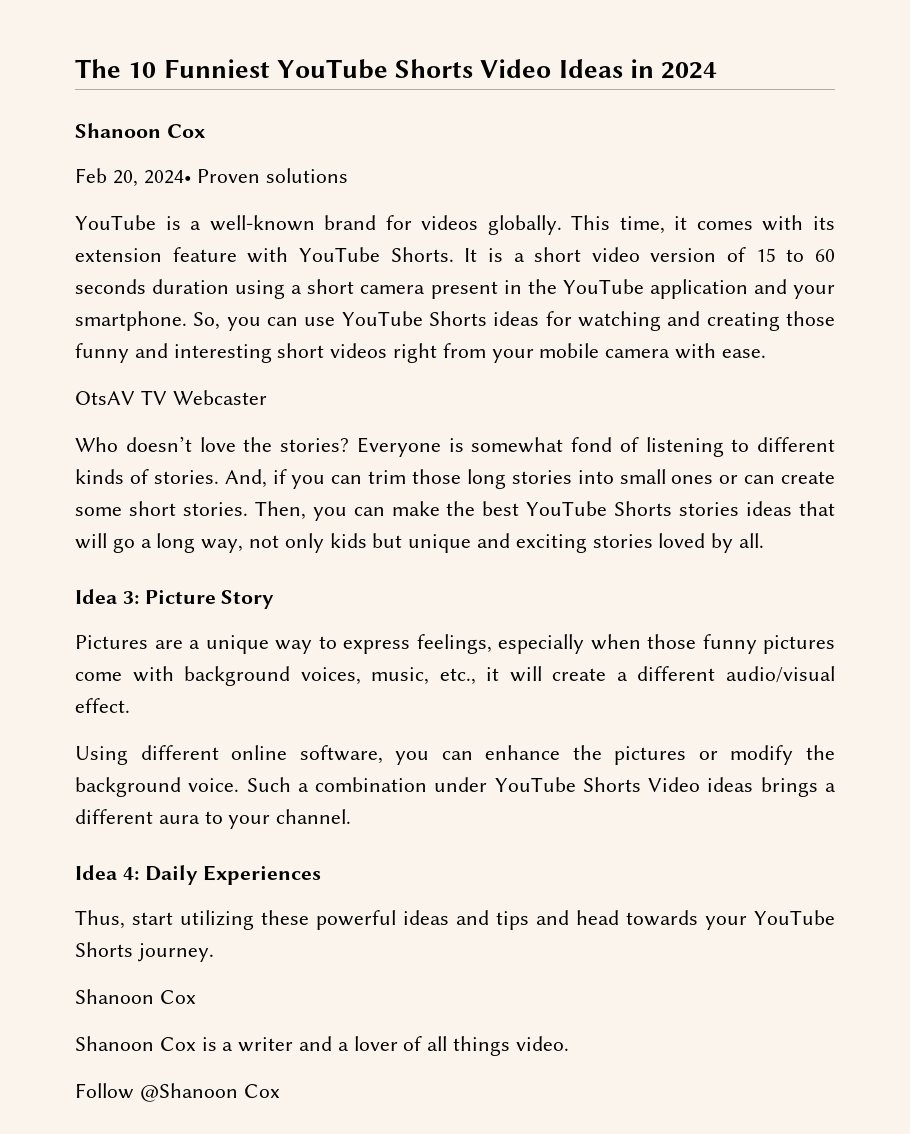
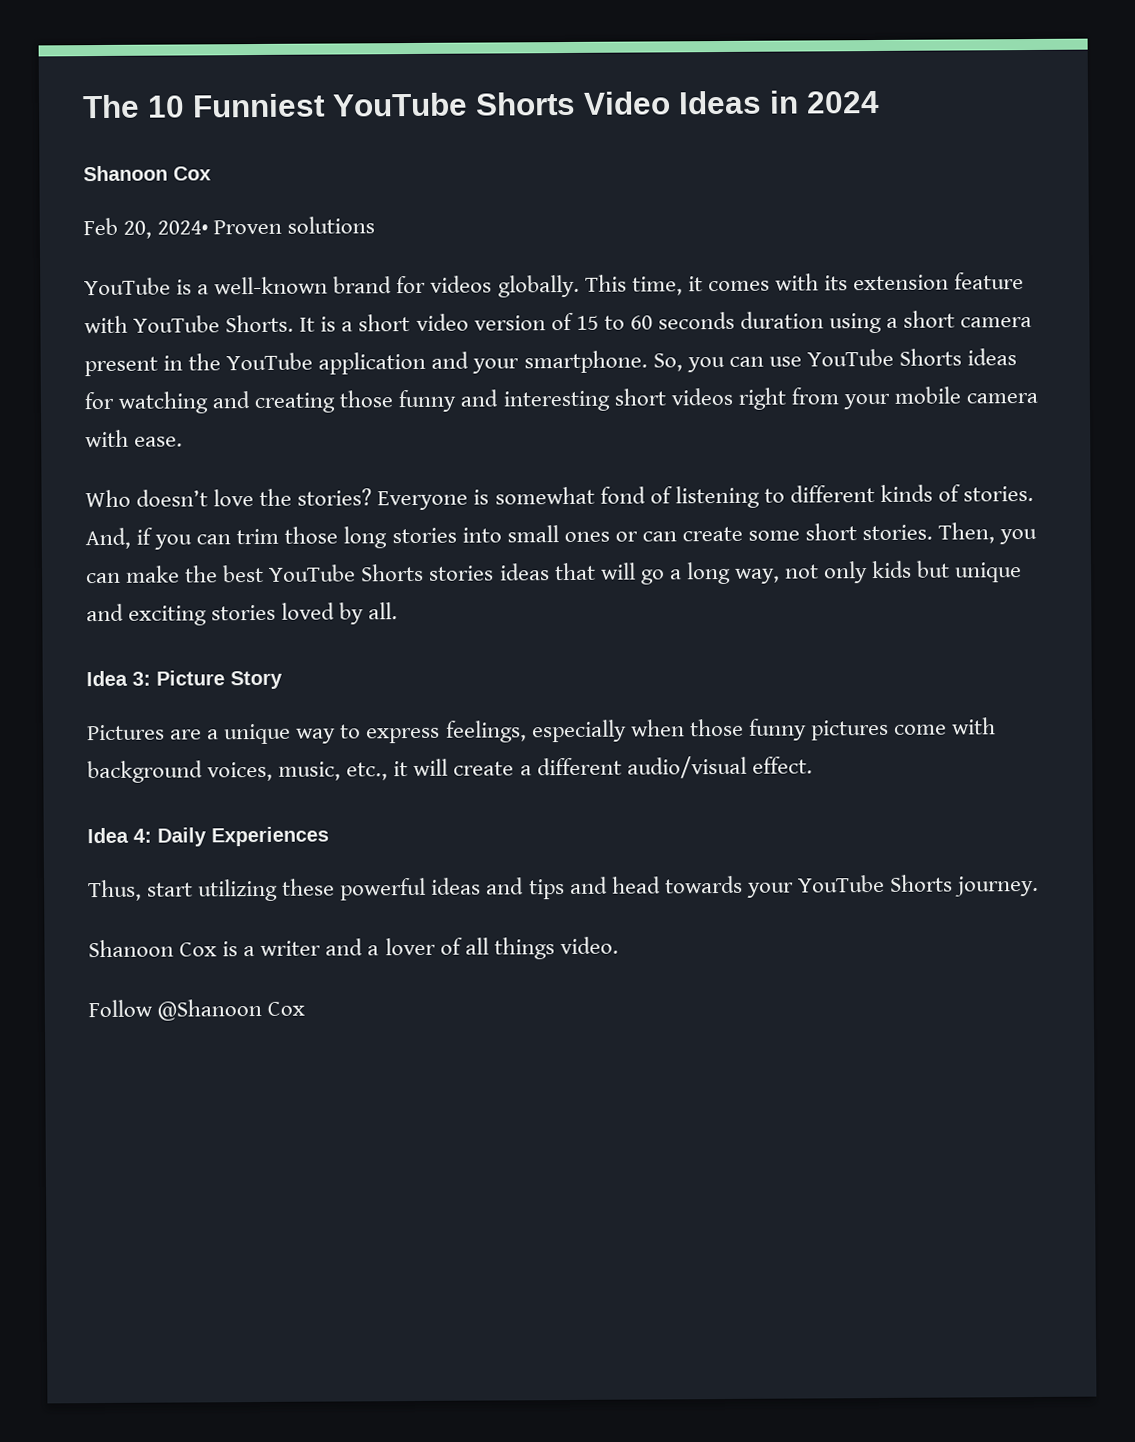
[75,390,267,405] // OtsAV TV Webcaster -> (184, 441) none
[75,745,835,765] [75,777,836,797] [75,809,352,829] // Using different online software, you can enhance the pictures or modify the background voice. Such a combination under YouTube Shorts Video ideas brings a different aura to your channel. -> (813, 765) none
[75,1036,196,1051] // Shanoon Cox -> (218, 949) none

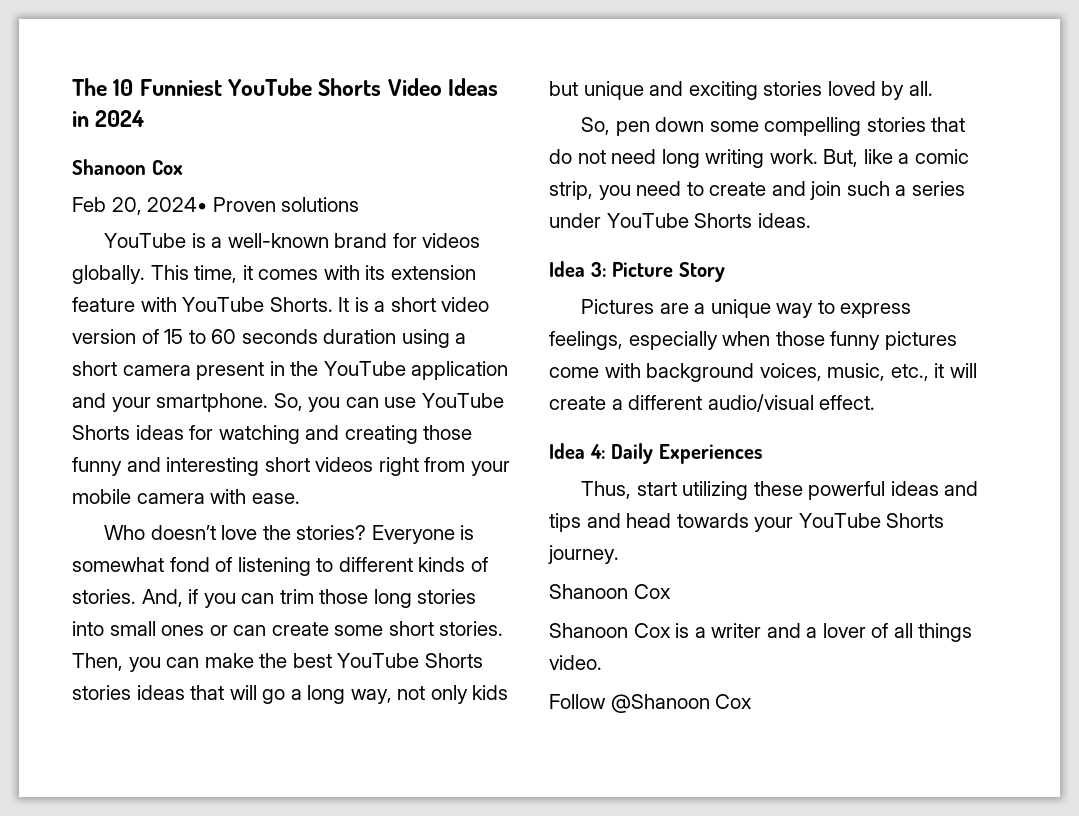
(399, 611) none -> [581,117,966,136] [549,149,969,168] [549,181,965,200] [549,213,811,228] // So, pen down some compelling stories that do not need long writing work. But, like a comic strip, you need to create and join such a series under YouTube Shorts ideas.
(218, 949) none -> [549,623,671,638] // Shanoon Cox

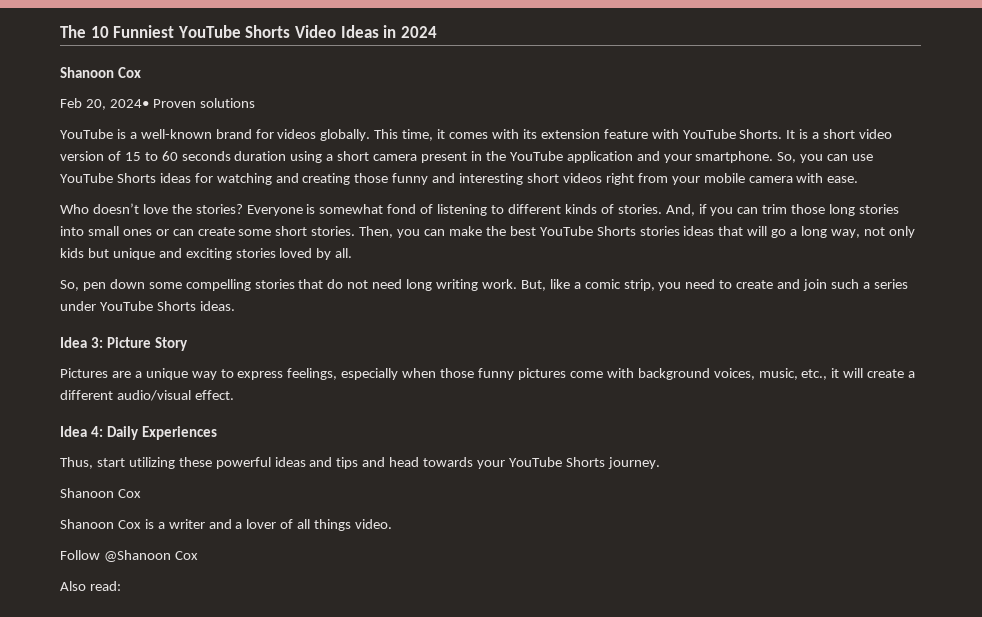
(753, 701) none -> [60,581,121,591] // Also read:

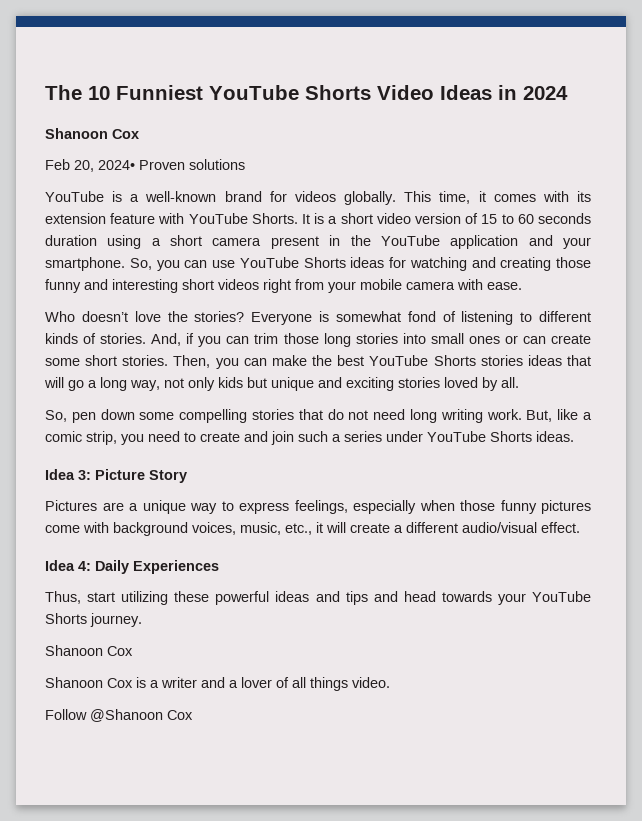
[60,581,121,591] // Also read: -> (193, 715) none

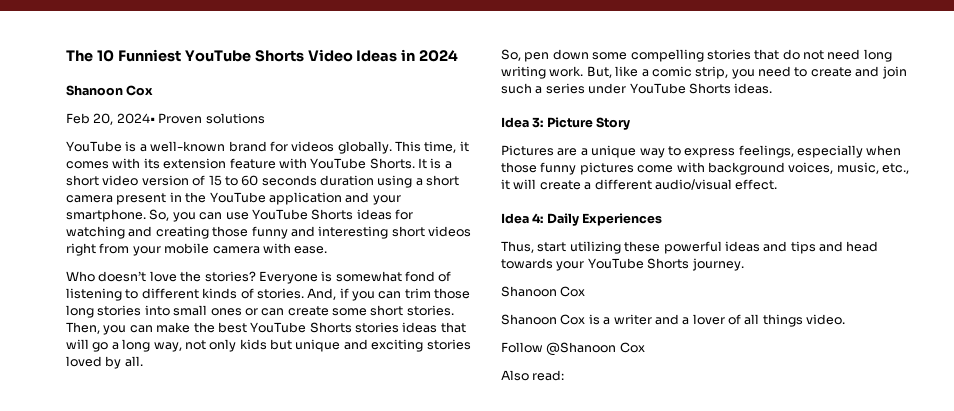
(193, 715) none -> [501,370,565,381] // Also read:

